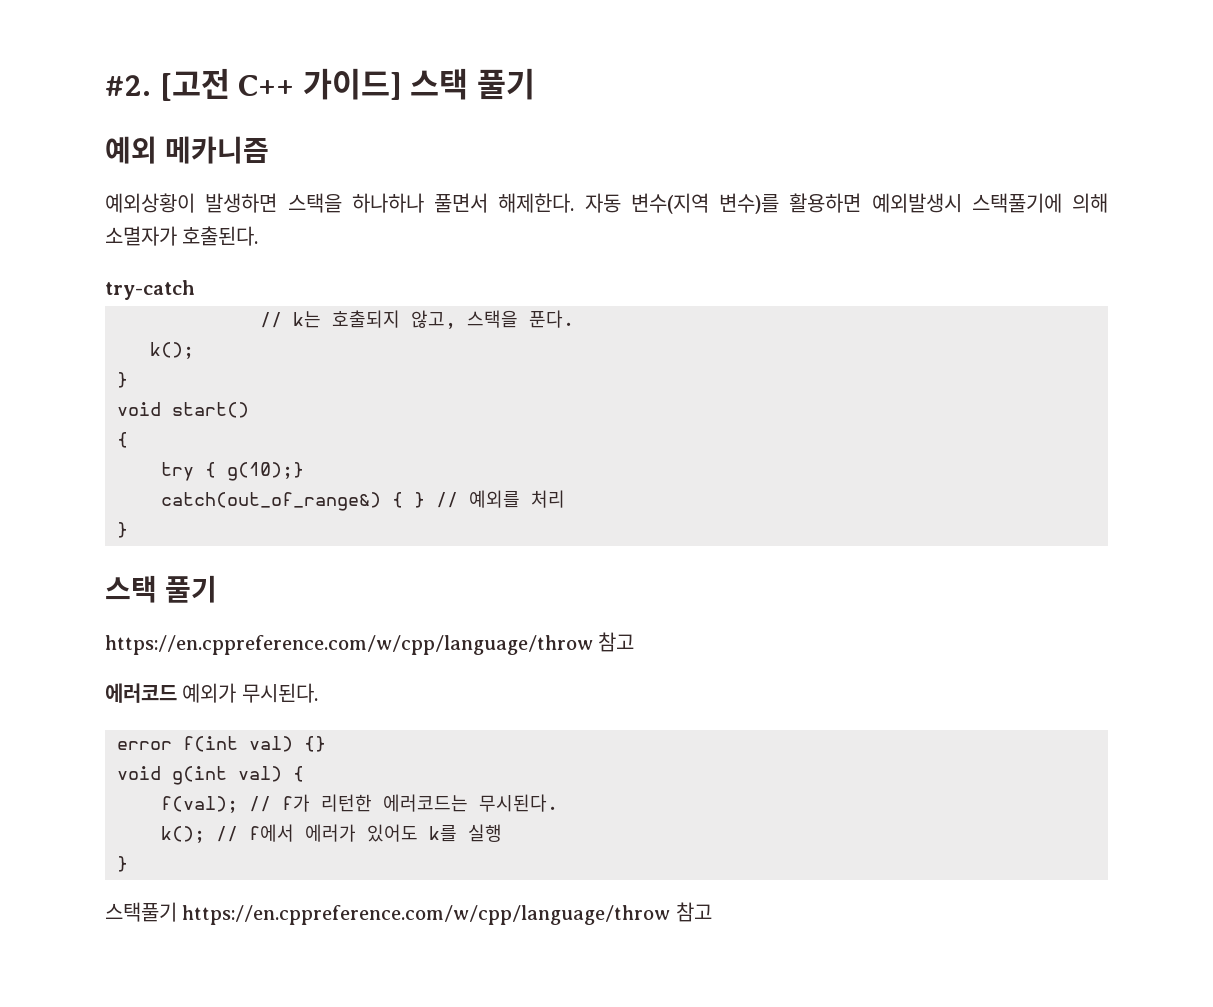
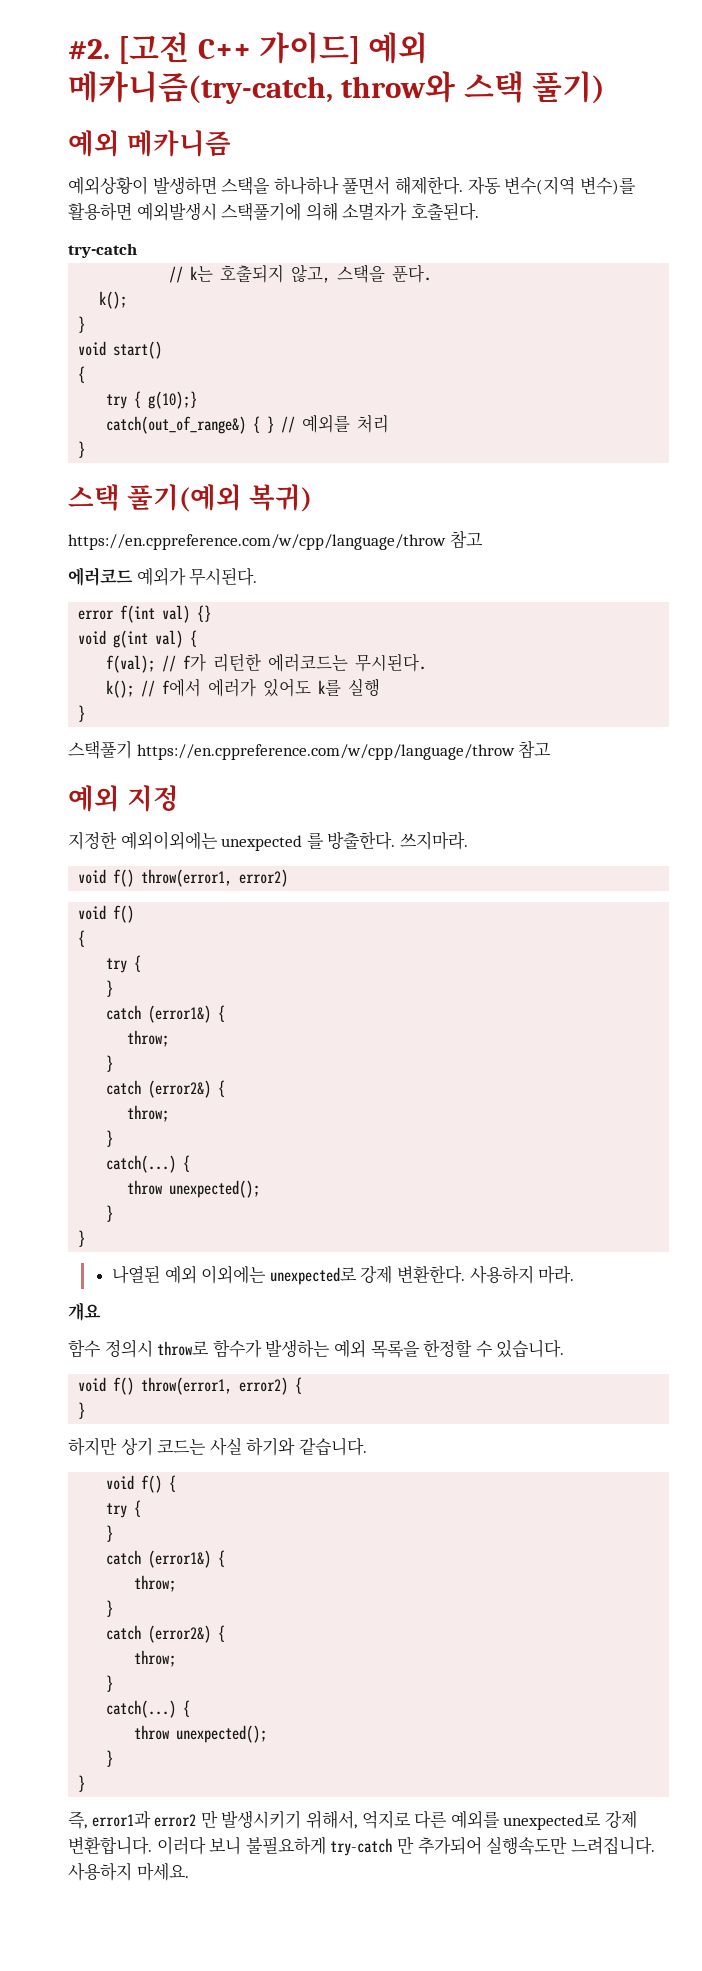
[410,68,535,100] 스택 풀기 -> [368,32,429,64] [68,71,606,104] 예외 메카니즘(try-catch, throw와 스택 풀기)
[164,575,217,603] 풀기 -> [127,484,313,512] 풀기(예외 복귀)
(712, 912) none -> [68,785,180,812] [68,831,468,851] [78,869,289,887] [78,905,135,923] [78,930,86,947] [106,955,142,973] [106,980,114,997] [106,1005,226,1023] [127,1030,170,1047] [106,1055,114,1072] [106,1080,226,1098] [127,1105,170,1122] [106,1130,114,1147] [106,1155,191,1173] [127,1180,261,1198] [106,1205,114,1222] [78,1230,86,1247] [111,1265,575,1285] [68,1302,101,1321] [68,1339,565,1358] [78,1377,303,1395] [78,1402,86,1419] [68,1437,367,1456] [106,1475,177,1493] [106,1500,142,1518] [106,1525,114,1542] [106,1550,226,1568] [134,1575,177,1592] [106,1600,114,1617] [106,1625,226,1643] [134,1650,177,1667] [106,1675,114,1692] [106,1700,191,1718] [134,1725,268,1743] [106,1750,114,1767] [78,1775,86,1792] [68,1810,637,1830] [68,1836,655,1856] [68,1862,189,1881] // 예외 지정 // 지정한 예외이외에는 unexpected 를 방출한다. 쓰지마라. // void f() throw(error1, error2) // void f() // { // try { // } // catch (error1&) { // throw; // } // catch (error2&) { // throw; // } // catch(...) { // throw unexpected(); // } // } // 나열된 예외 이외에는 unexpected로 강제 변환한다. 사용하지 마라. // 개요 // 함수 정의시 throw로 함수가 발생하는 예외 목록을 한정할 수 있습니다. // void f() throw(error1, error2) { // } // 하지만 상기 코드는 사실 하기와 같습니다. // void f() { // try { // } // catch (error1&) { // throw; // } // catch (error2&) { // throw; // } // catch(...) { // throw unexpected(); // } // } // 즉, error1과 error2 만 발생시키기 위해서, 억지로 다른 예외를 unexpected로 강제 변환합니다. 이러다 보니 불필요하게 try-catch 만 추가되어 실행속도만 느려집니다. 사용하지 마세요.

